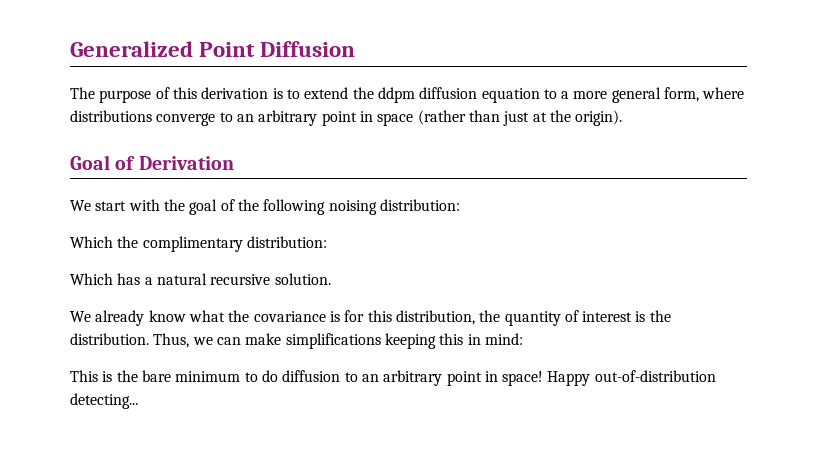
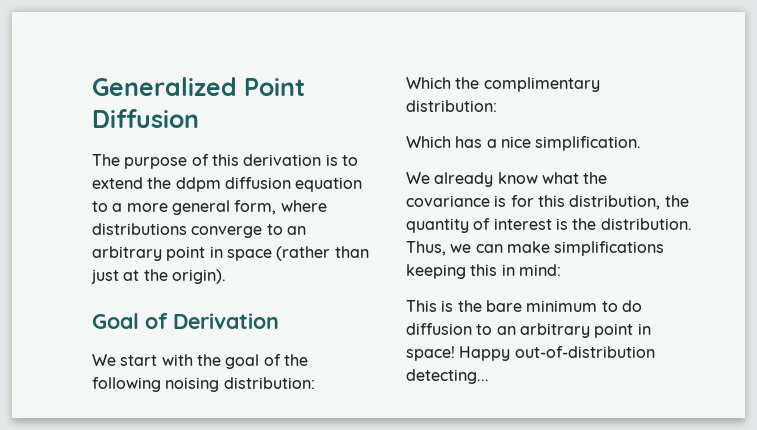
[156,273,331,285] natural recursive solution. -> [500,136,642,151] nice simplification.

